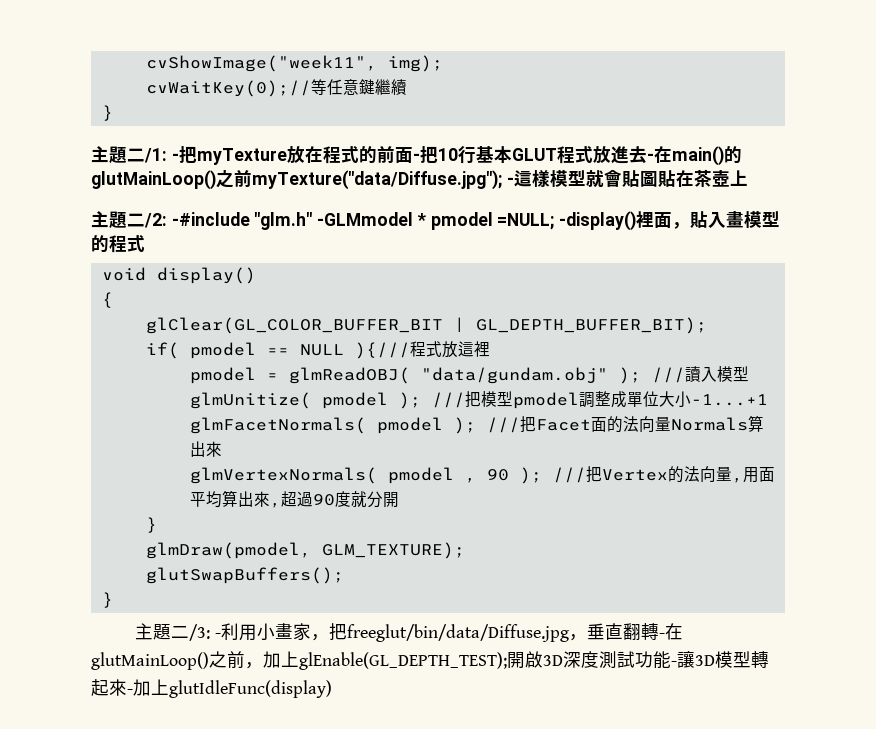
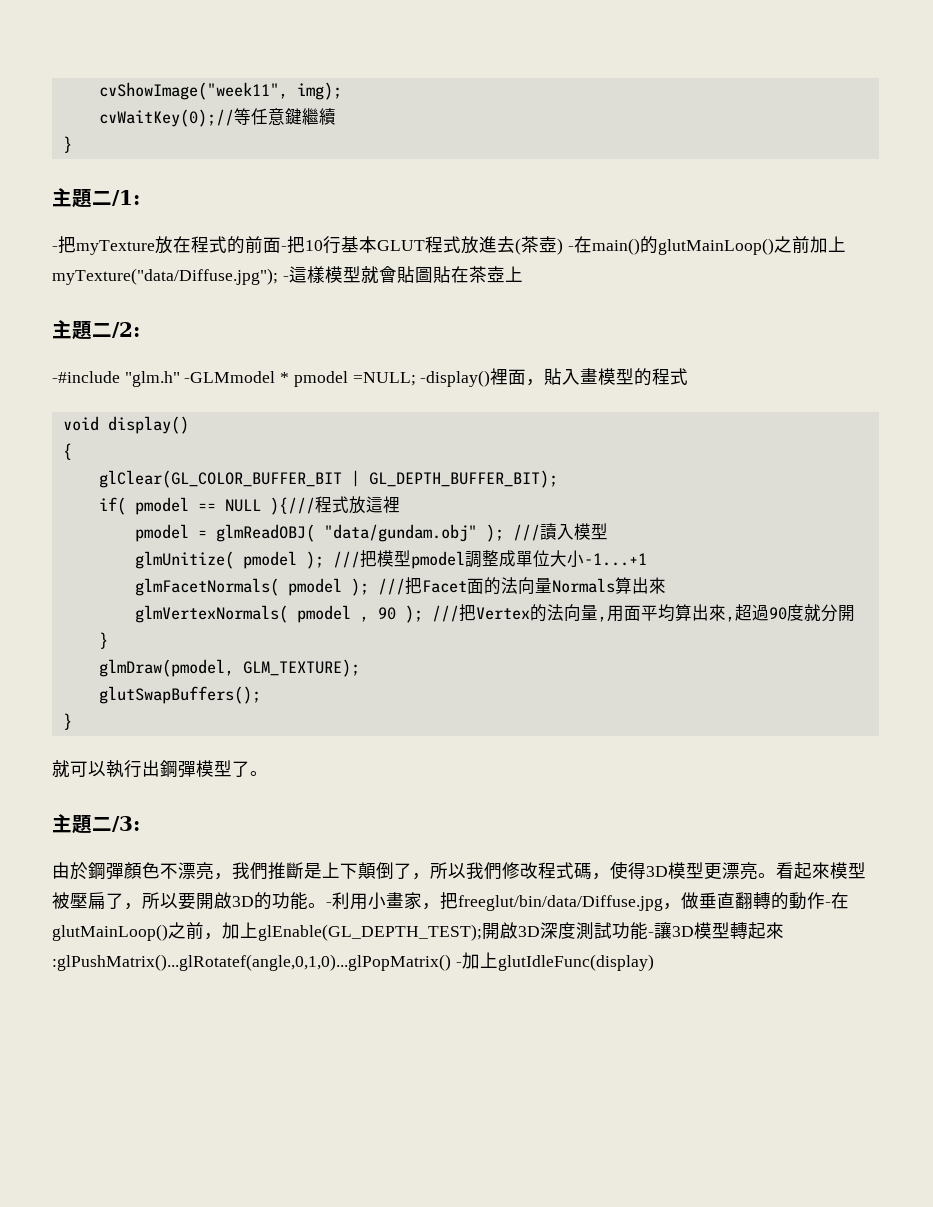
(167, 155) none -> (140, 198) //
(647, 155) none -> [515,236,563,255] (茶壺)
(252, 178) none -> [809,236,846,253] 加上
(167, 220) none -> (140, 330) //
[134,623,210,641] 主題二/3: -> [52,760,268,778] [52,814,140,834] [52,861,866,880] [52,892,326,910] 就可以執行出鋼彈模型了。 // 主題二/3: // 由於鋼彈顏色不漂亮，我們推斷是上下顛倒了，所以我們修改程式碼，使得3D模型更漂亮。看起來模型被壓扁了，所以要開啟3D的功能。
(587, 637) none -> [681,892,699,909] 做
(659, 631) none -> [771,892,825,910] 的動作
(127, 687) none -> [52,954,451,971] :glPushMatrix()...glRotatef(angle,0,1,0)...glPopMatrix()

